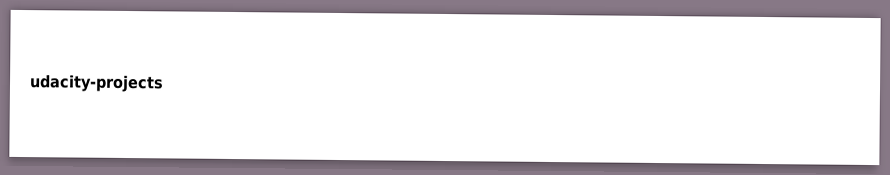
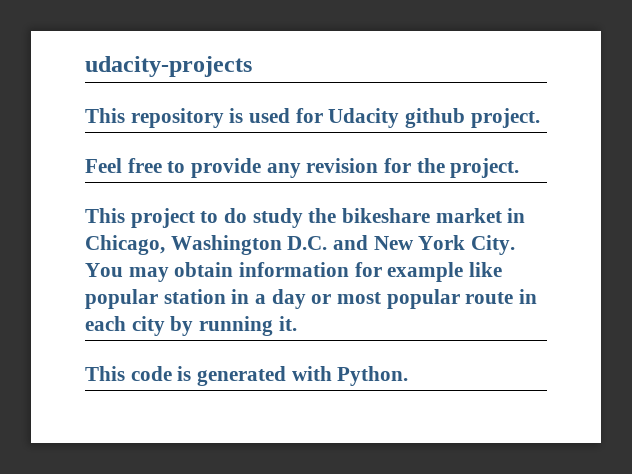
(164, 83) none -> [85,108,540,128] [85,158,520,178] [85,208,526,228] [85,235,516,255] [85,262,503,282] [85,289,538,309] [85,316,297,336] [85,366,409,386] // This repository is used for Udacity github project. // Feel free to provide any revision for the project. // This project to do study the bikeshare market in Chicago, Washington D.C. and New York City. You may obtain information for example like popular station in a day or most popular route in each city by running it. // This code is generated with Python.

